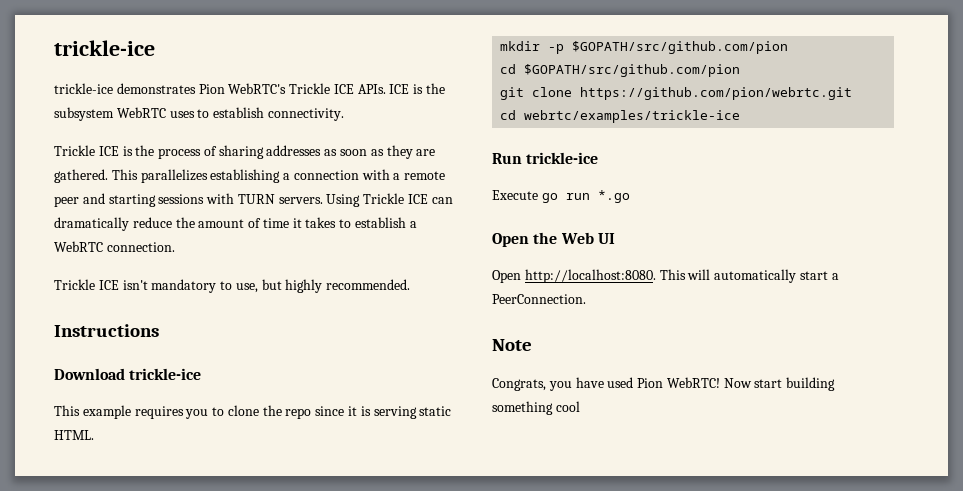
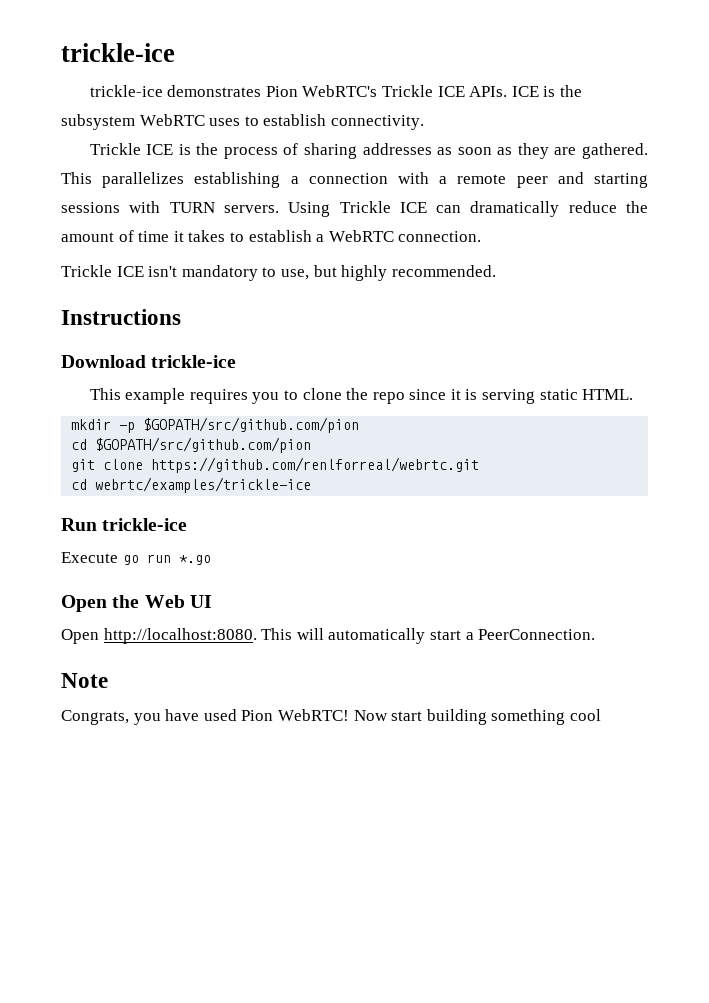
[580,87,853,100] https://github.com/pion/webrtc.git -> [151,457,480,473] https://github.com/renlforreal/webrtc.git

